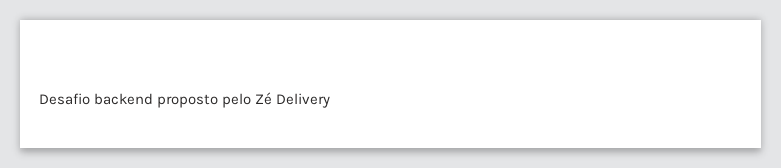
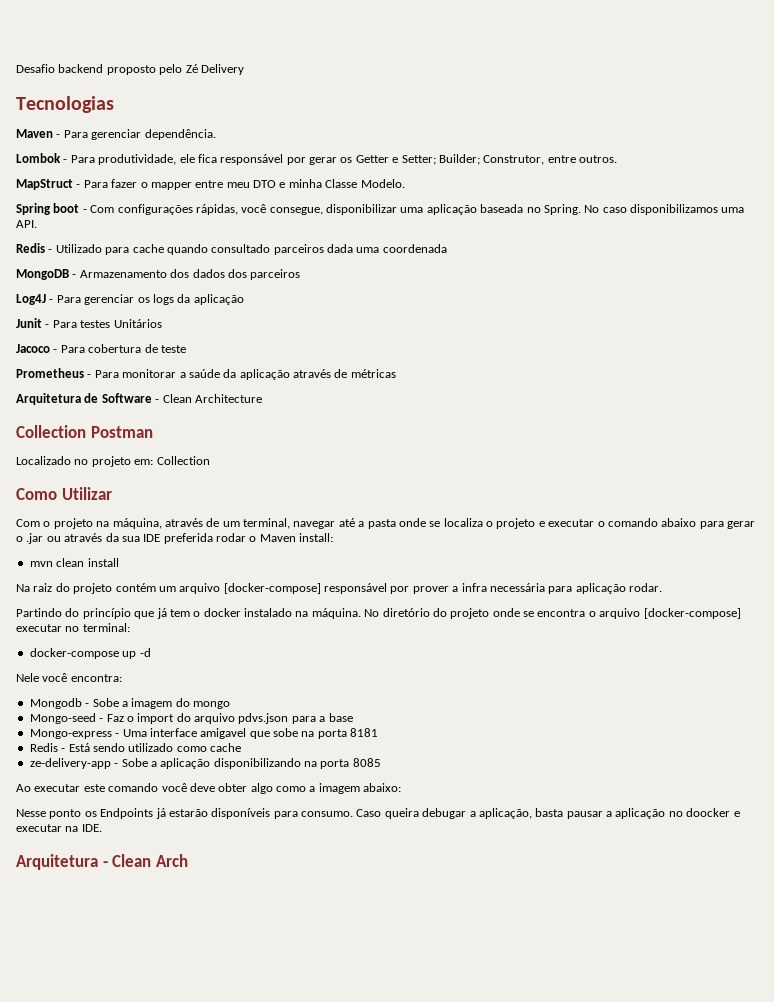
(331, 100) none -> [16,96,114,113] [16,129,216,140] [16,153,617,165] [16,179,405,190] [16,203,745,215] [16,220,37,228] [16,243,447,255] [16,269,301,280] [16,294,244,305] [16,318,162,328] [16,344,186,353] [16,368,396,380] [16,393,262,405] [16,425,153,438] [16,456,210,467] [16,487,112,500] [16,518,755,529] [16,533,334,544] [29,558,119,567] [16,583,662,594] [16,608,741,619] [16,623,130,632] [29,648,151,659] [16,673,122,682] [29,698,230,709] [29,713,353,724] [29,728,379,739] [29,743,241,752] [29,758,381,769] [16,783,402,794] [16,808,740,819] [16,824,102,832] [16,854,188,870] // Tecnologias // Maven - Para gerenciar dependência. // Lombok - Para produtividade, ele fica responsável por gerar os Getter e Setter; Builder; Construtor, entre outros. // MapStruct - Para fazer o mapper entre meu DTO e minha Classe Modelo. // Spring boot - Com configurações rápidas, você consegue, disponibilizar uma aplicação baseada no Spring. No caso disponibilizamos uma API. // Redis - Utilizado para cache quando consultado parceiros dada uma coordenada // MongoDB - Armazenamento dos dados dos parceiros // Log4J - Para gerenciar os logs da aplicação // Junit - Para testes Unitários // Jacoco - Para cobertura de teste // Prometheus - Para monitorar a saúde da aplicação através de métricas // Arquitetura de Software - Clean Architecture // Collection Postman // Localizado no projeto em: Collection // Como Utilizar // Com o projeto na máquina, através de um terminal, navegar até a pasta onde se localiza o projeto e executar o comando abaixo para gerar o .jar ou através da sua IDE preferida rodar o Maven install: // mvn clean install // Na raiz do projeto contém um arquivo [docker-compose] responsável por prover a infra necessária para aplicação rodar. // Partindo do princípio que já tem o docker instalado na máquina. No diretório do projeto onde se encontra o arquivo [docker-compose] executar no terminal: // docker-compose up -d // Nele você encontra: // Mongodb - Sobe a imagem do mongo // Mongo-seed - Faz o import do arquivo pdvs.json para a base // Mongo-express - Uma interface amigavel que sobe na porta 8181 // Redis - Está sendo utilizado como cache // ze-delivery-app - Sobe a aplicação disponibilizando na porta 8085 // Ao executar este comando você deve obter algo como a imagem abaixo: // Nesse ponto os Endpoints já estarão disponíveis para consumo. Caso queira debugar a aplicação, basta pausar a aplicação no doocker e executar na IDE. // Arquitetura - Clean Arch

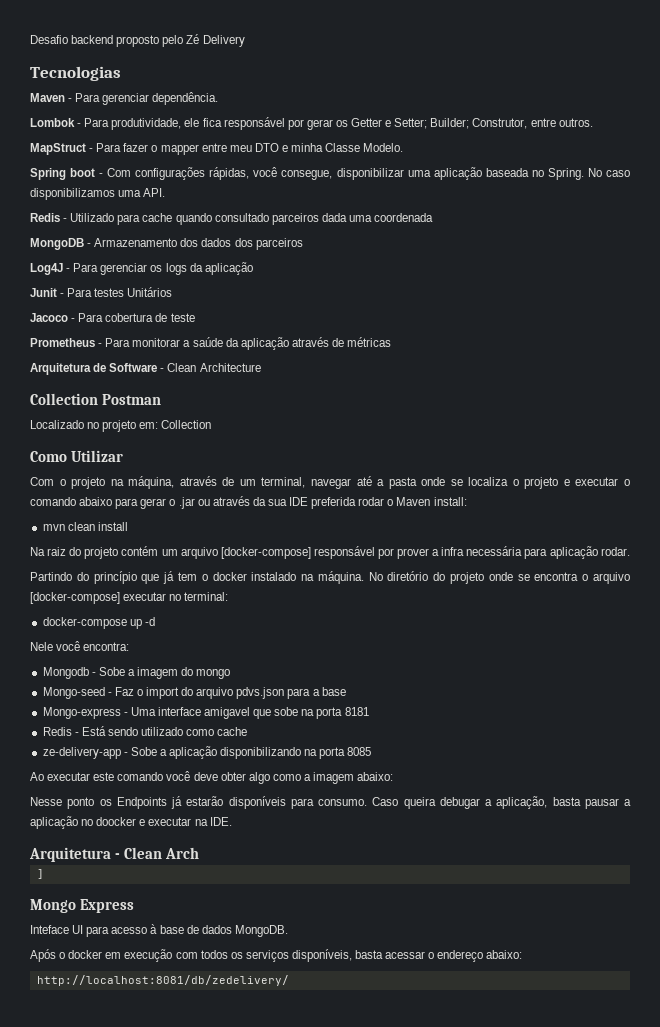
(188, 860) none -> [36,869,44,879] [30,899,134,913] [30,924,288,937] [30,949,523,962] [36,975,289,986] // ] // Mongo Express // Inteface UI para acesso à base de dados MongoDB. // Após o docker em execução com todos os serviços disponíveis, basta acessar o endereço abaixo: // http://localhost:8081/db/zedelivery/

